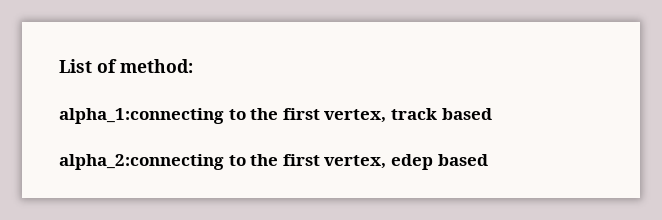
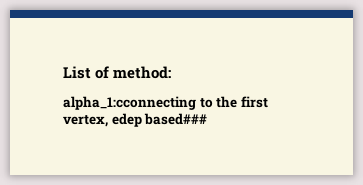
[59,108,492,124] [59,154,224,170] alpha_1:connecting to the first vertex, track based // alpha_2:connecting -> [63,96,196,110] alpha_1:cconnecting
[437,154,488,166] based -> [144,113,208,125] based###

